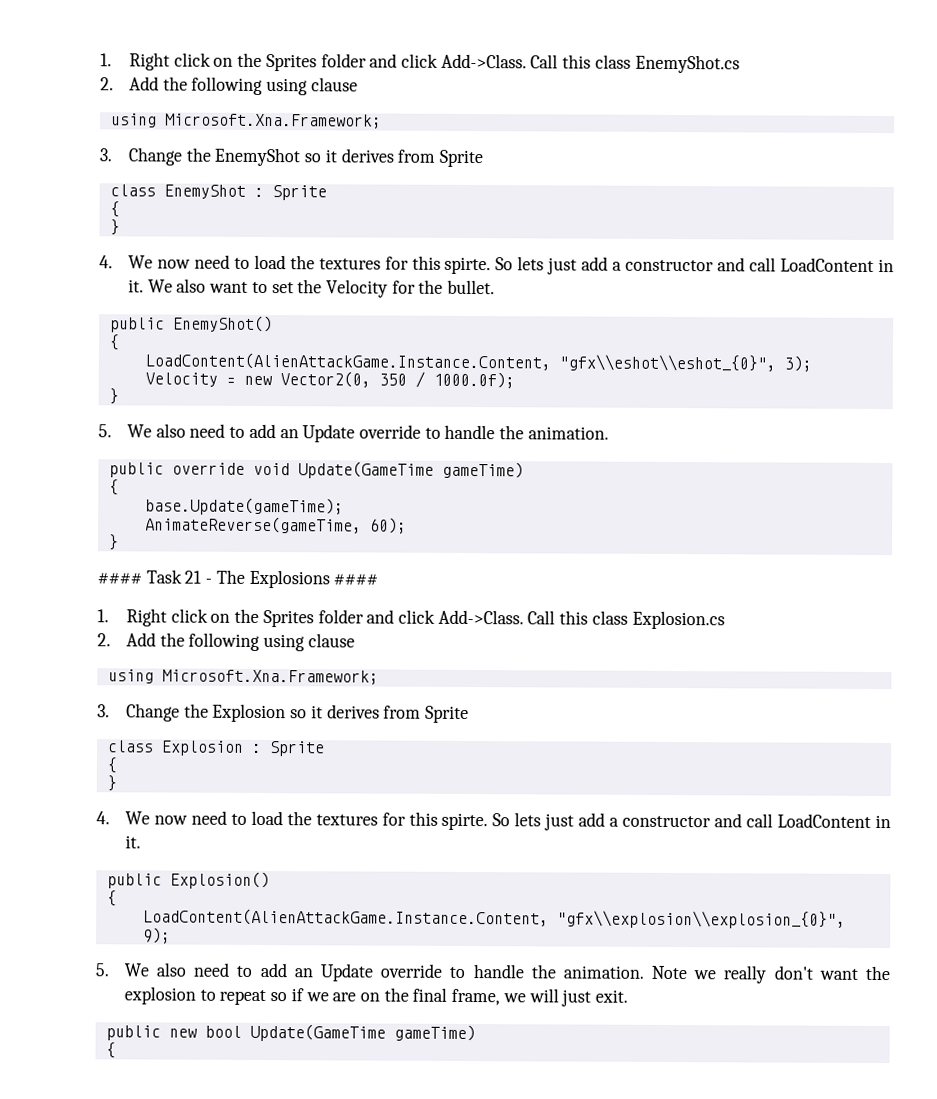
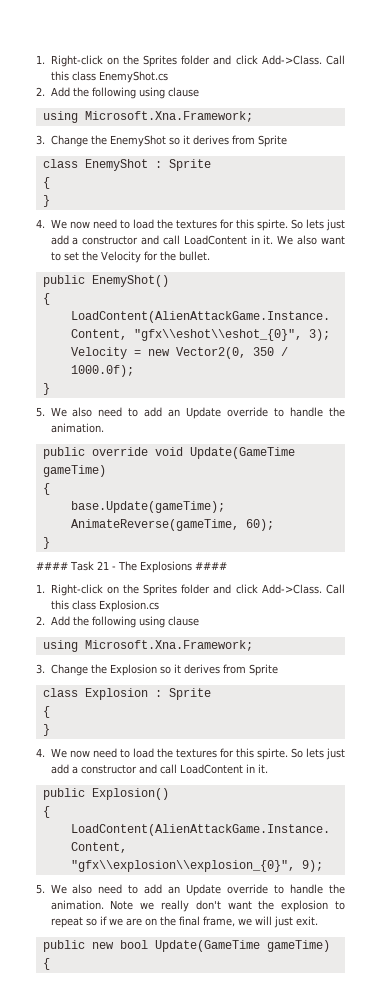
[100,52,211,71] 1. Right click -> [36,55,103,67] 1. Right-click
[125,608,208,627] Right click -> [50,584,103,596] Right-click

